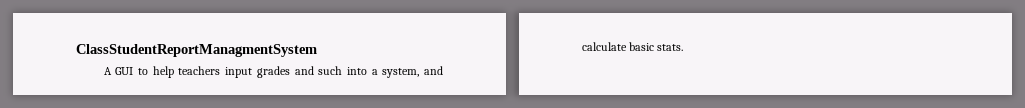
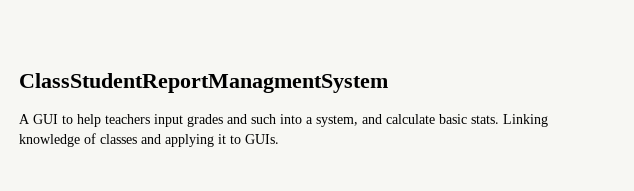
(684, 47) none -> [503,114,548,127] [19,133,279,147] Linking knowledge of classes and applying it to GUIs.

